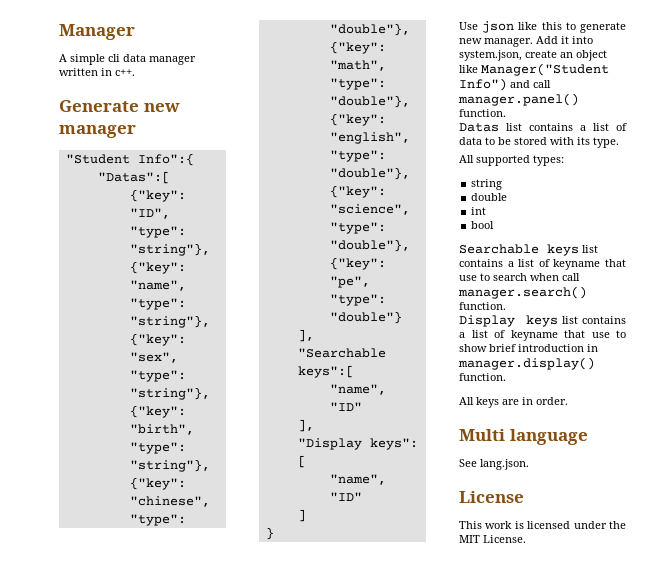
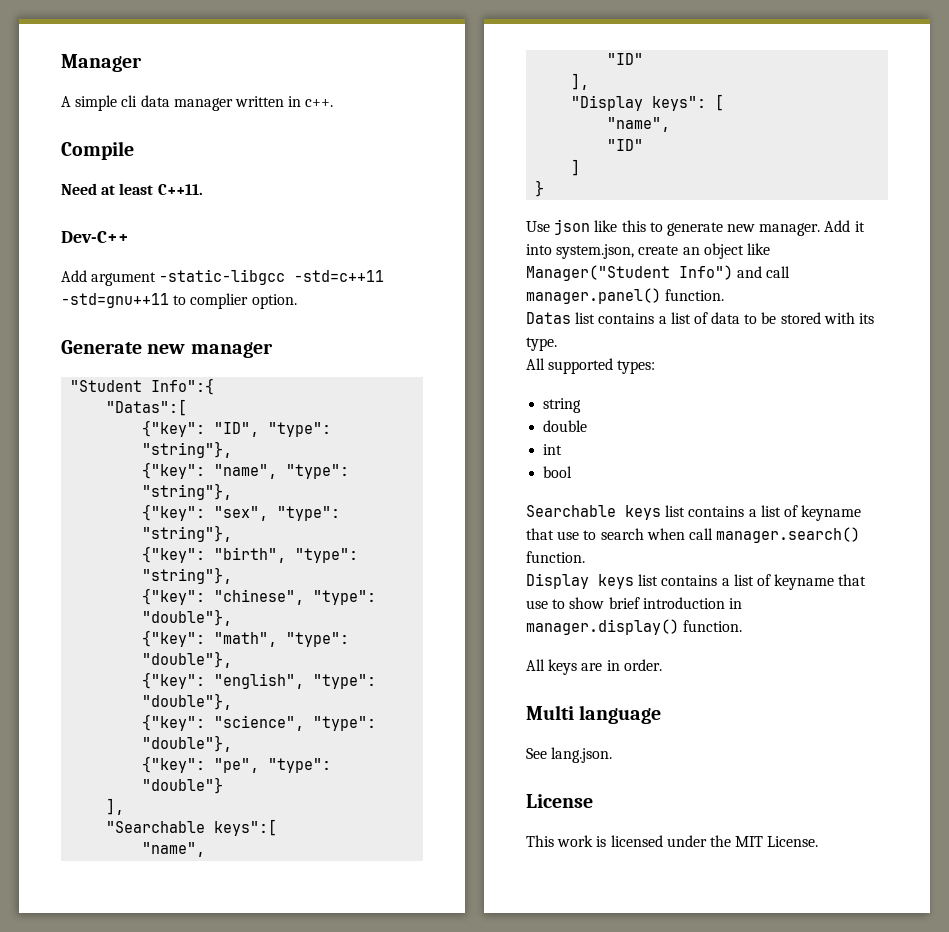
(135, 72) none -> [61,141,134,160] [61,183,203,195] [61,231,129,243] [61,269,385,286] [61,293,297,309] // Compile // Need at least C++11. // Dev-C++ // Add argument -static-libgcc -std=c++11 -std=gnu++11 to complier option.

